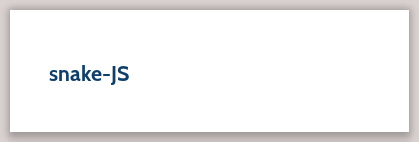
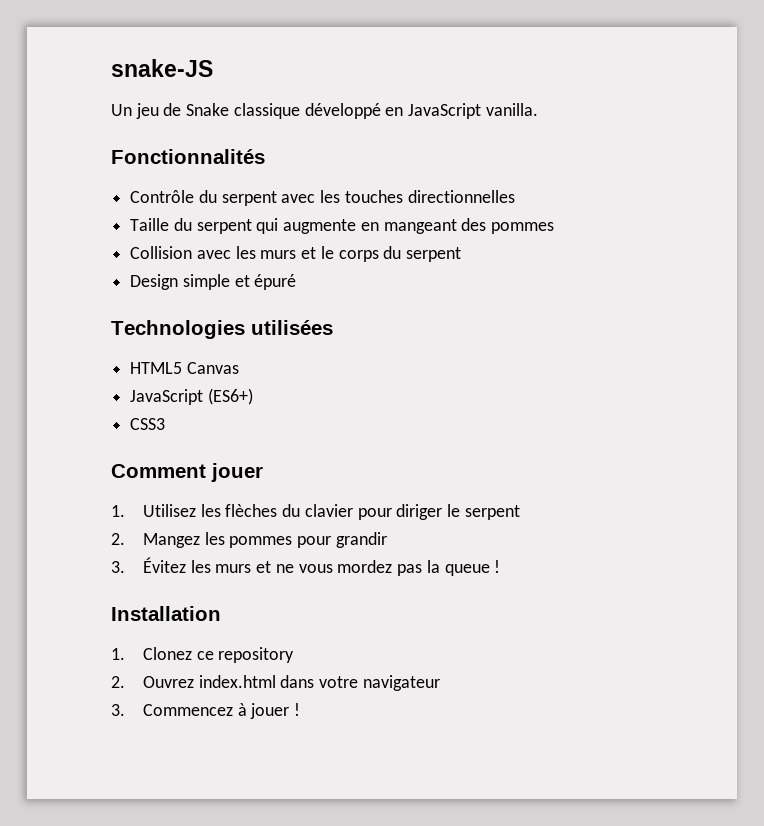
(129, 75) none -> [111,103,538,119] [111,149,265,164] [130,190,515,206] [130,218,555,234] [130,246,462,262] [130,274,297,290] [111,320,333,339] [130,362,239,374] [130,388,253,405] [130,418,166,430] [111,463,263,482] [111,504,520,520] [111,532,387,548] [111,557,501,576] [111,606,221,621] [111,647,295,663] [111,675,440,691] [111,703,301,719] // Un jeu de Snake classique développé en JavaScript vanilla. // Fonctionnalités // Contrôle du serpent avec les touches directionnelles // Taille du serpent qui augmente en mangeant des pommes // Collision avec les murs et le corps du serpent // Design simple et épuré // Technologies utilisées // HTML5 Canvas // JavaScript (ES6+) // CSS3 // Comment jouer // 1. Utilisez les flèches du clavier pour diriger le serpent // 2. Mangez les pommes pour grandir // 3. Évitez les murs et ne vous mordez pas la queue ! // Installation // 1. Clonez ce repository // 2. Ouvrez index.html dans votre navigateur // 3. Commencez à jouer !

